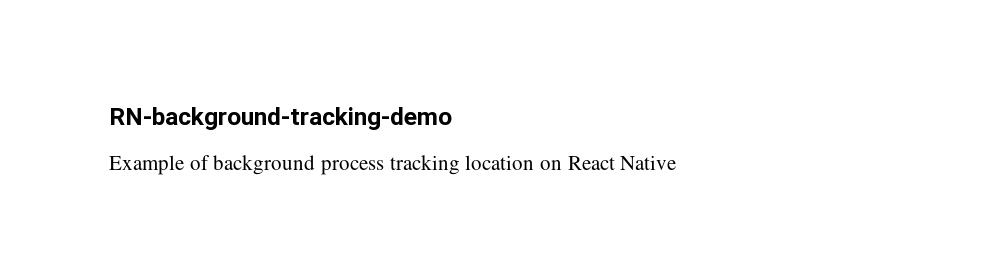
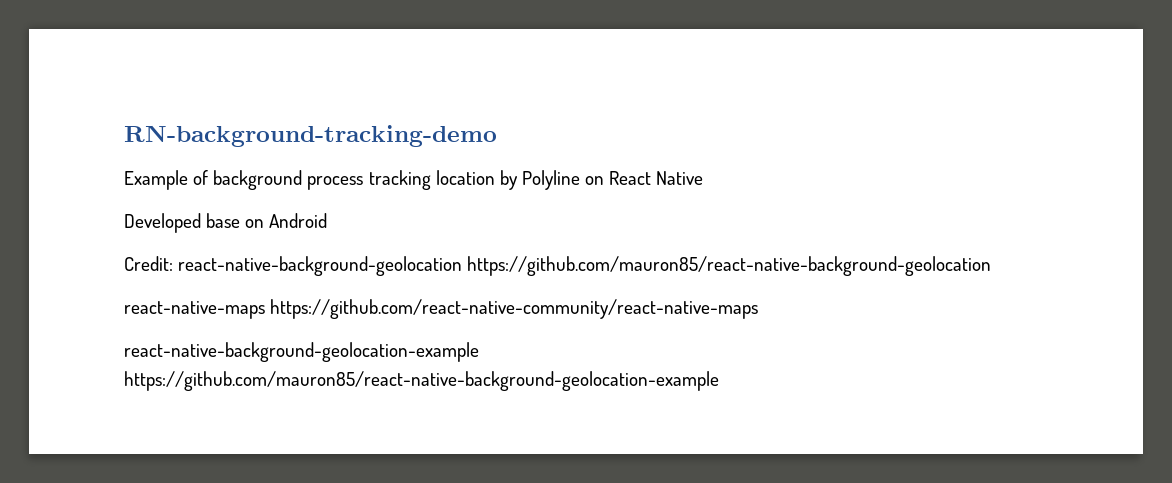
(535, 162) none -> [499,170,580,190] by Polyline
(677, 162) none -> [124,213,328,233] [124,256,992,276] [124,299,759,319] [124,342,479,362] [124,371,719,391] // Developed base on Android // Credit: react-native-background-geolocation https://github.com/mauron85/react-native-background-geolocation // react-native-maps https://github.com/react-native-community/react-native-maps // react-native-background-geolocation-example https://github.com/mauron85/react-native-background-geolocation-example

